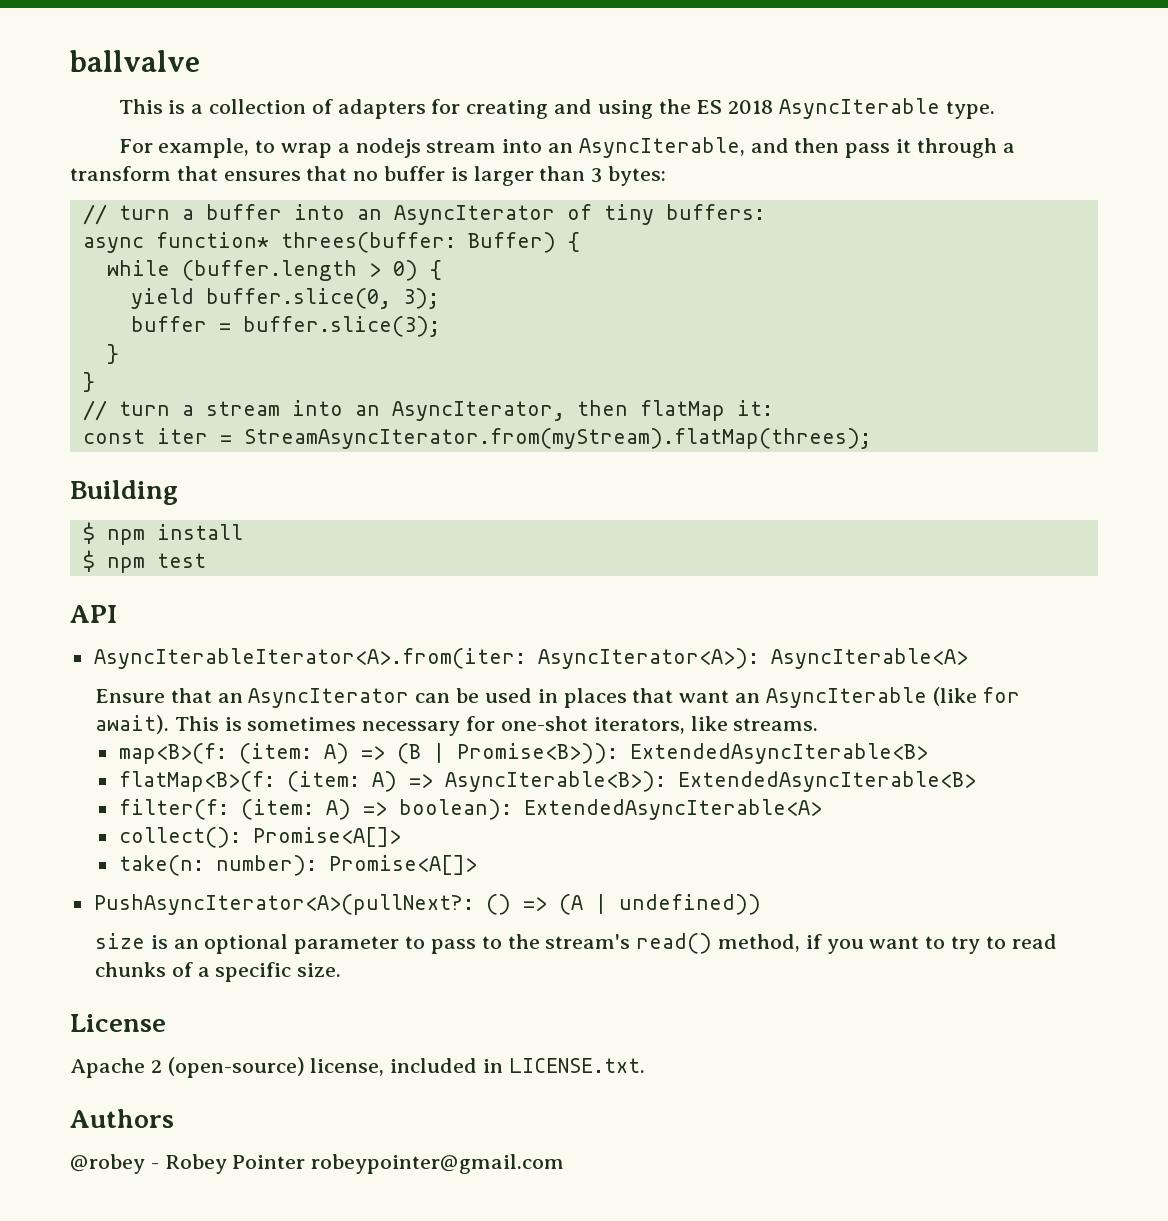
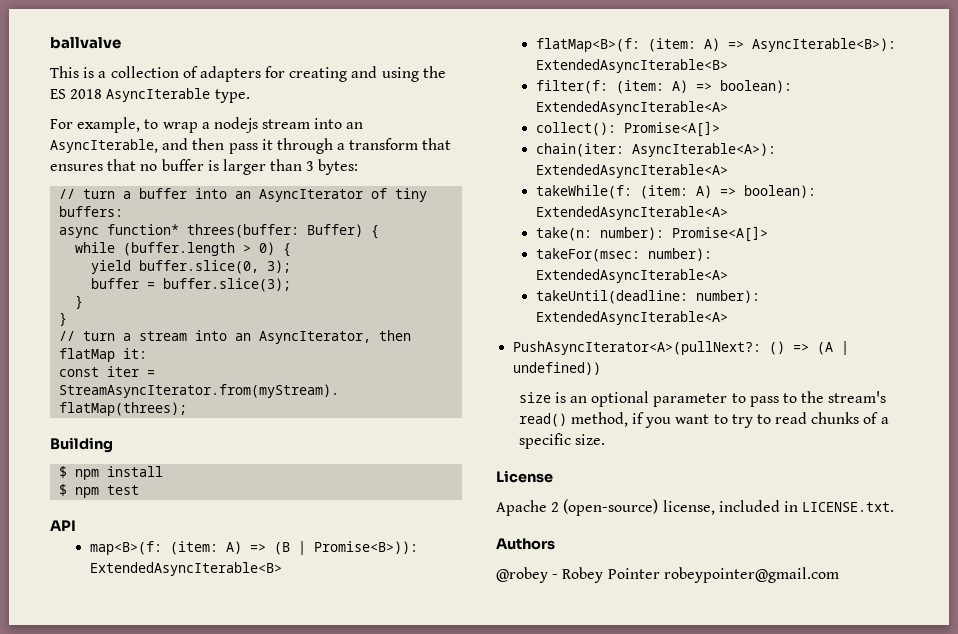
[93,648,968,669] [95,687,1021,708] [95,715,819,736] // AsyncIterableIterator<A>.from(iter: AsyncIterator<A>): AsyncIterable<A> // Ensure that an AsyncIterator can be used in places that want an AsyncIterable (like for await). This is sometimes necessary for one-shot iterators, like streams. -> (76, 525) none
[118,855,477,876] take(n: number): Promise<A[]> -> [535,143,776,157] [535,164,728,178] [535,185,816,199] [535,206,728,220] [535,226,768,242] [535,248,712,262] [535,269,728,283] [535,290,760,304] [535,311,728,325] chain(iter: AsyncIterable<A>): ExtendedAsyncIterable<A> // takeWhile(f: (item: A) => boolean): ExtendedAsyncIterable<A> // take(n: number): Promise<A[]> // takeFor(msec: number): ExtendedAsyncIterable<A> // takeUntil(deadline: number): ExtendedAsyncIterable<A>

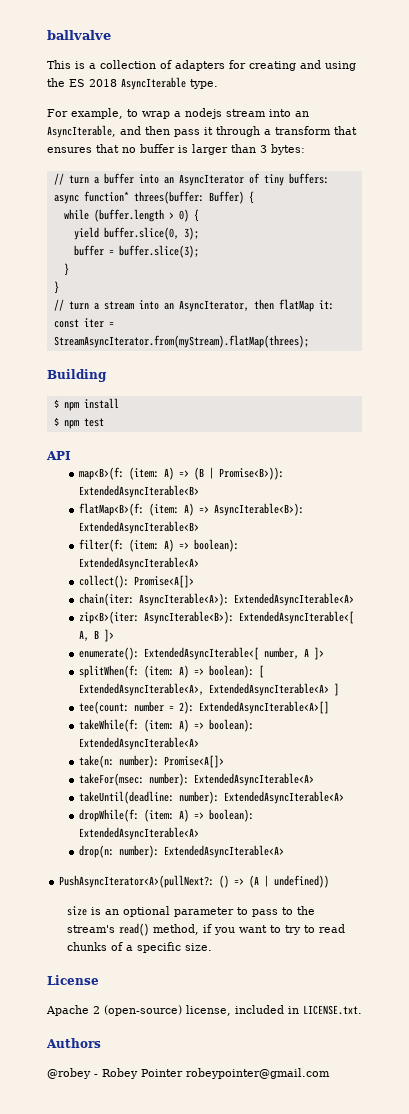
(728, 171) none -> [78,611,354,624] [78,629,114,642] [78,647,324,660] [78,665,264,678] [78,683,339,696] [78,701,329,714] // zip<B>(iter: AsyncIterable<B>): ExtendedAsyncIterable<[ A, B ]> // enumerate(): ExtendedAsyncIterable<[ number, A ]> // splitWhen(f: (item: A) => boolean): [ ExtendedAsyncIterable<A>, ExtendedAsyncIterable<A> ] // tee(count: number = 2): ExtendedAsyncIterable<A>[]
(728, 318) none -> [78,809,254,822] [78,827,199,840] [78,845,284,858] // dropWhile(f: (item: A) => boolean): ExtendedAsyncIterable<A> // drop(n: number): ExtendedAsyncIterable<A>

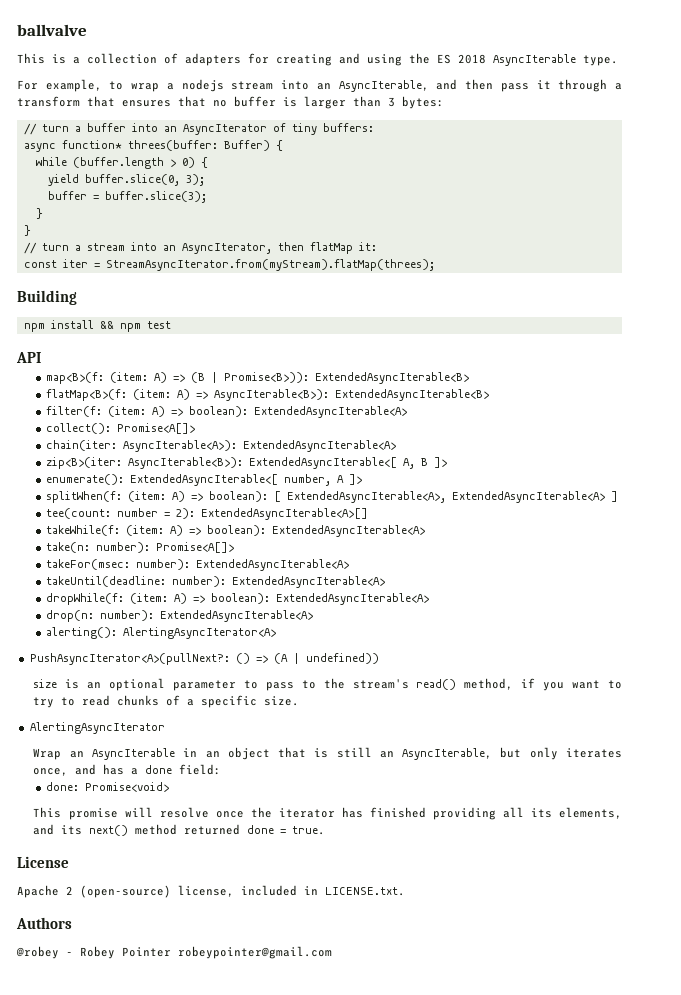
[53,399,59,408] $ -> (77, 297) none
[53,417,59,426] // $ -> [99,321,114,329] &&
(284, 851) none -> [46,627,277,639] // alerting(): AlertingAsyncIterator<A>
(212, 947) none -> [29,722,165,734] [33,747,622,760] [33,764,222,776] [46,782,170,792] [33,807,623,820] [33,824,326,836] // AlertingAsyncIterator // Wrap an AsyncIterable in an object that is still an AsyncIterable, but only iterates once, and has a done field: // done: Promise<void> // This promise will resolve once the iterator has finished providing all its elements, and its next() method returned done = true.

